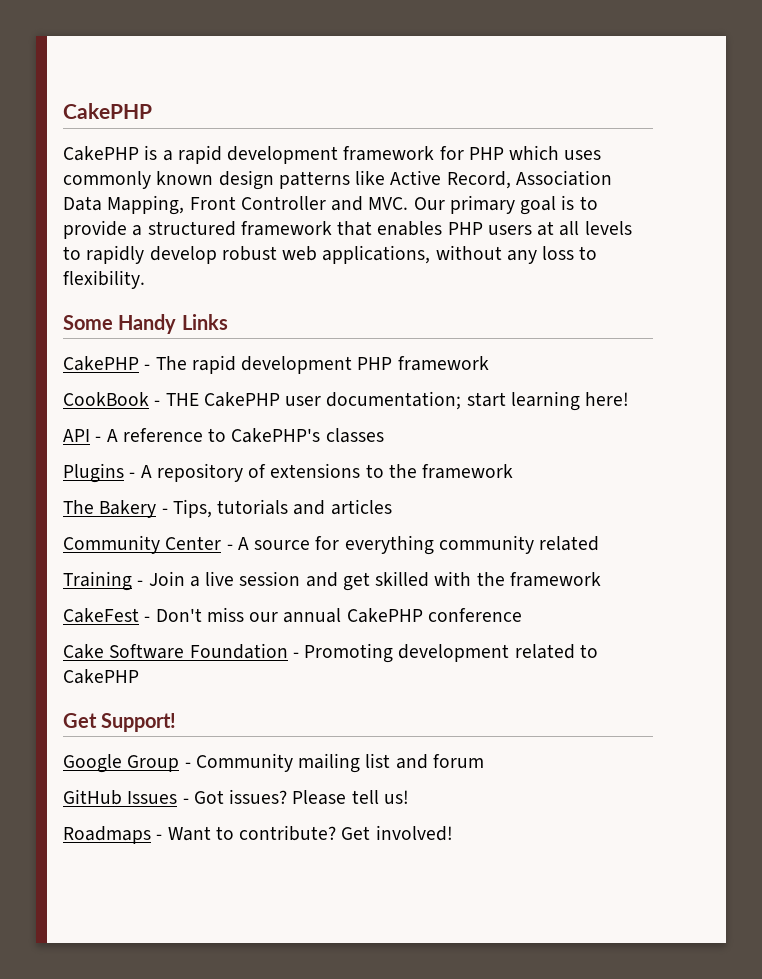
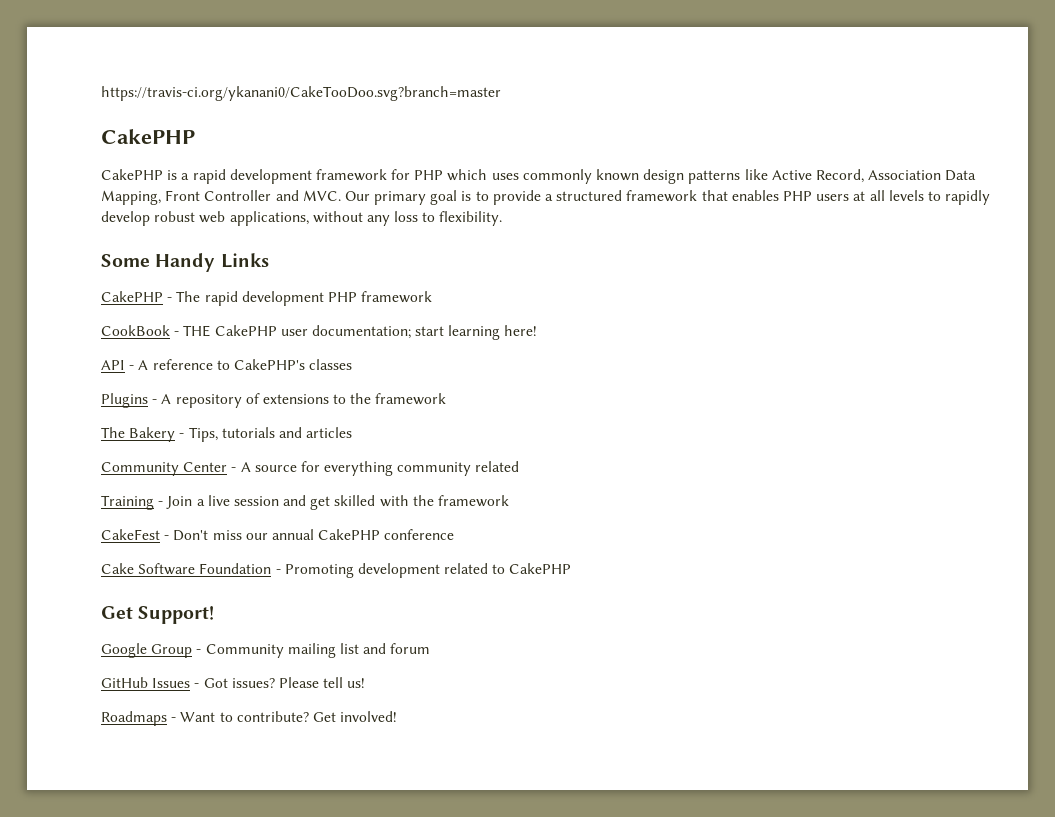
(63, 111) none -> [101,86,501,101] https://travis-ci.org/ykanani0/CakeTooDoo.svg?branch=master //

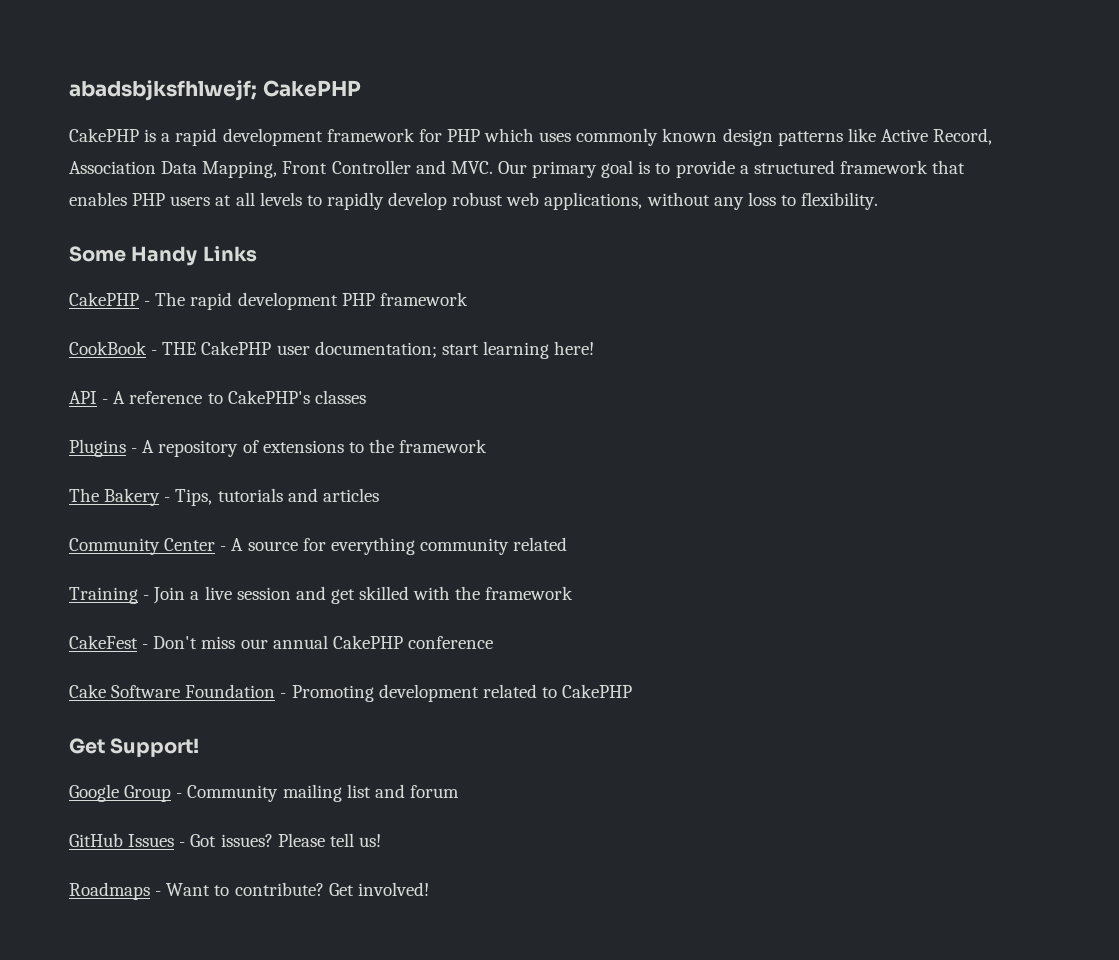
[101,86,501,101] https://travis-ci.org/ykanani0/CakeTooDoo.svg?branch=master // -> [69,80,257,101] abadsbjksfhlwejf;

